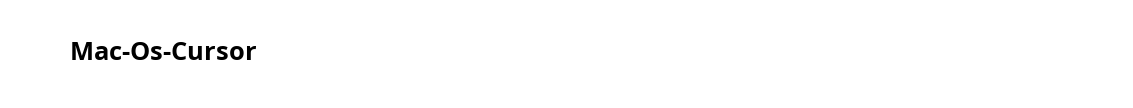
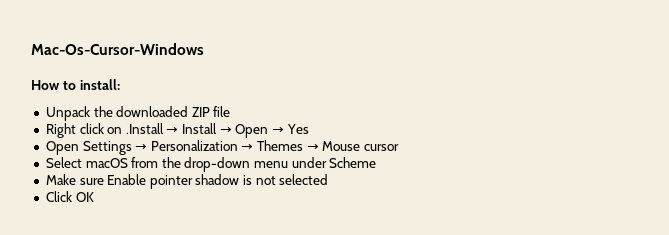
[70,42,257,60] Mac-Os-Cursor -> [31,43,204,55] [31,79,120,90] [45,106,231,121] [45,123,309,138] [45,140,400,155] [45,157,377,172] [45,174,329,189] [45,191,94,202] Mac-Os-Cursor-Windows // How to install: // Unpack the downloaded ZIP file // Right click on .Install → Install → Open → Yes // Open Settings → Personalization → Themes → Mouse cursor // Select macOS from the drop-down menu under Scheme // Make sure Enable pointer shadow is not selected // Click OK

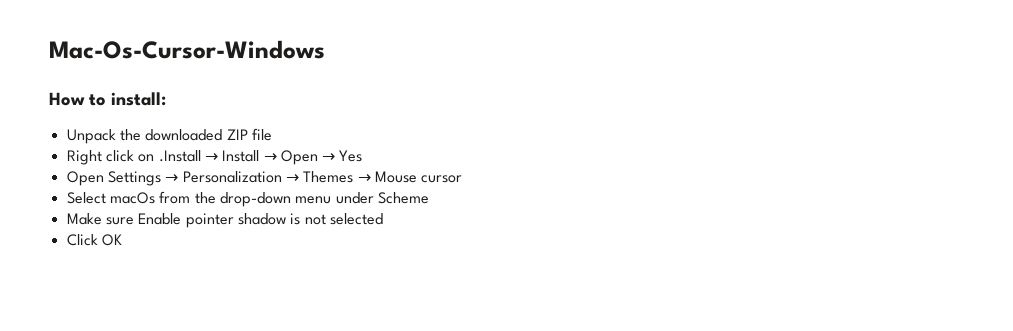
[85,158,128,168] macOS -> [109,192,155,204] macOs

